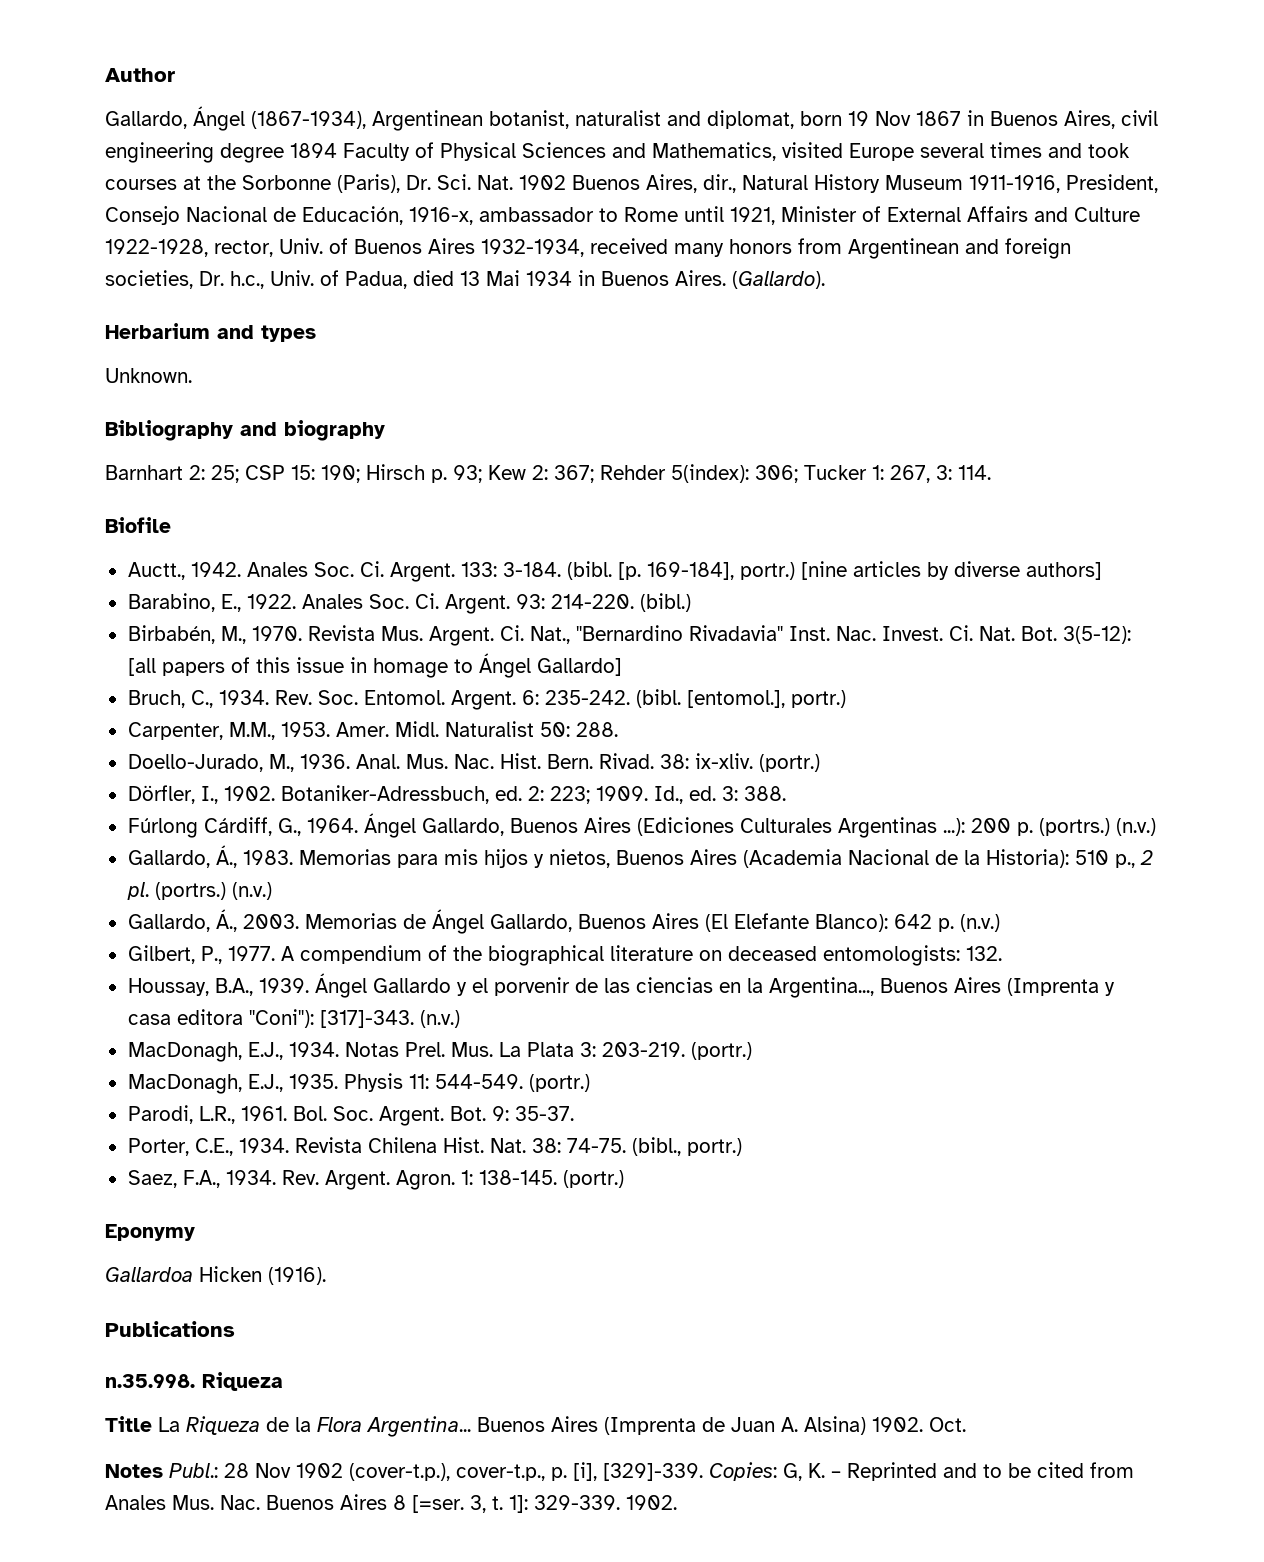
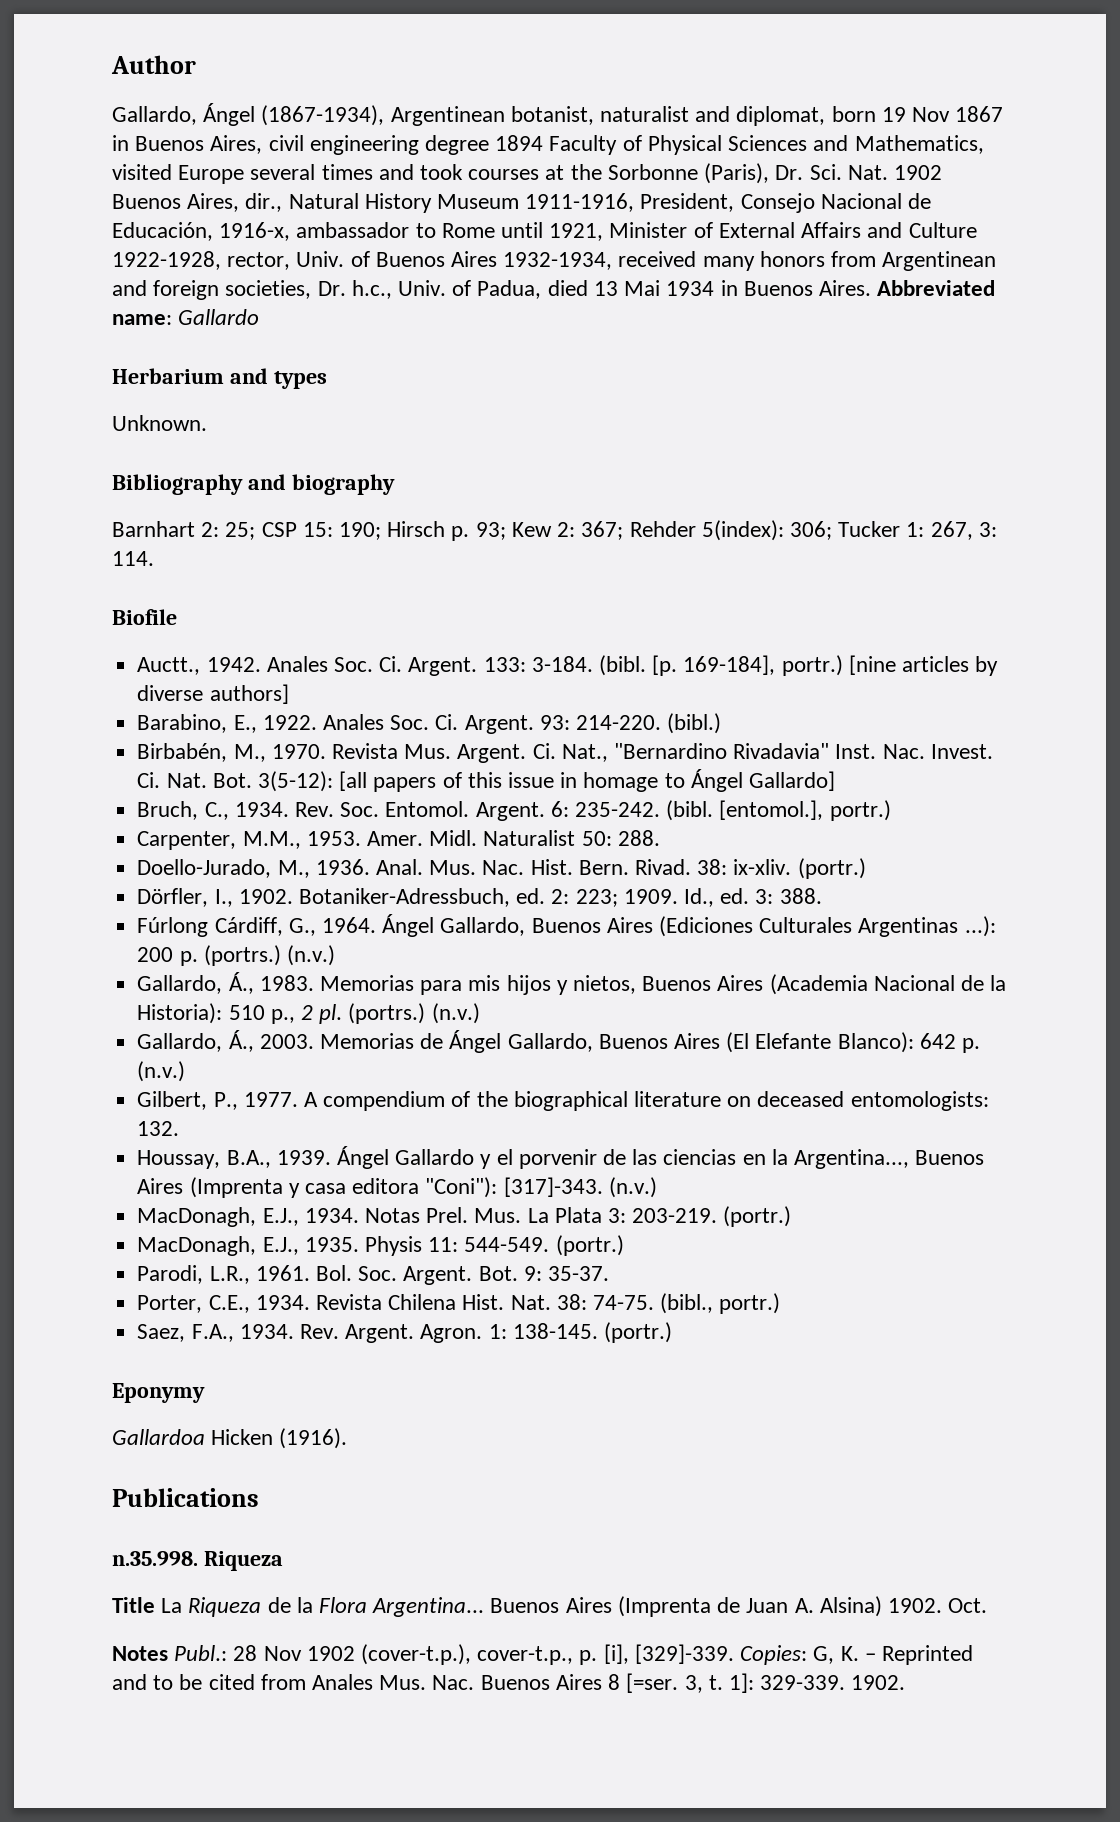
[732,271,825,289] (Gallardo). -> [877,280,996,296] [112,309,260,325] Abbreviated name: Gallardo

